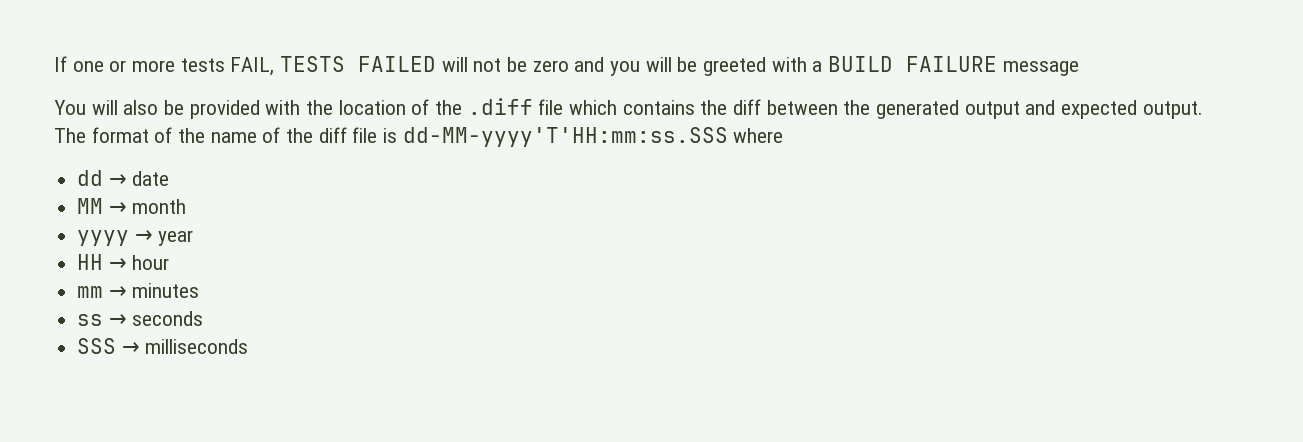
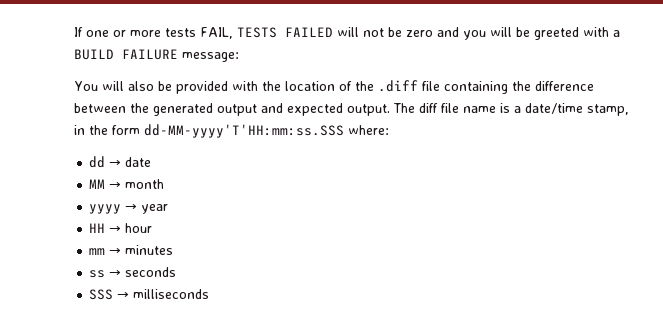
[1002,61,1079,76] message -> [182,52,239,62] message:
[569,99,762,115] which contains the diff -> [444,81,594,94] containing the difference
[91,127,784,147] format of the name of the diff file is dd-MM-yyyy'T'HH:mm:ss.SSS where -> [419,103,629,116] [74,124,389,138] diff file name is a date/time stamp, in the form dd-MM-yyyy'T'HH:mm:ss.SSS where:

